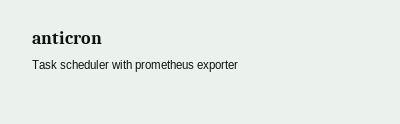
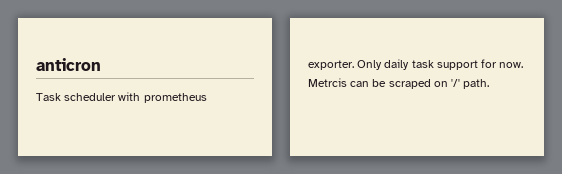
[197,60,239,72] exporter -> [308,59,524,70] [308,78,490,89] exporter. Only daily task support for now. Metrcis can be scraped on '/' path.

